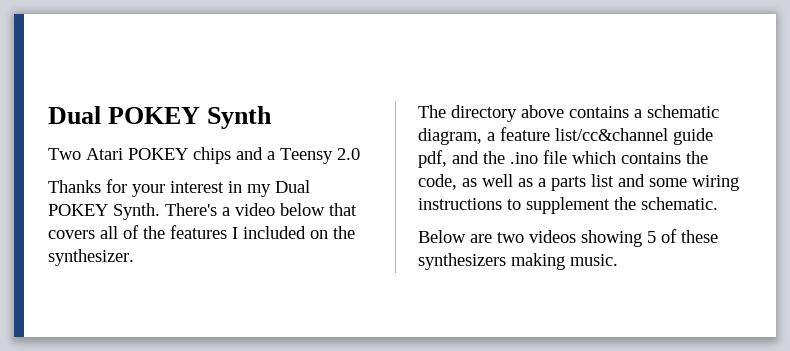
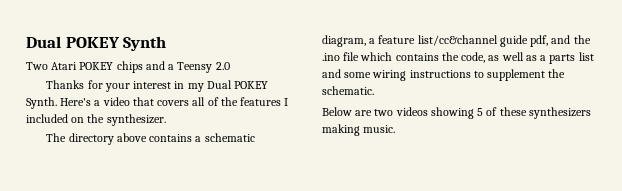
[165,203,217,216] There's -> [60,98,92,106] Here's
[280,203,325,216] below -> (130, 101) none

